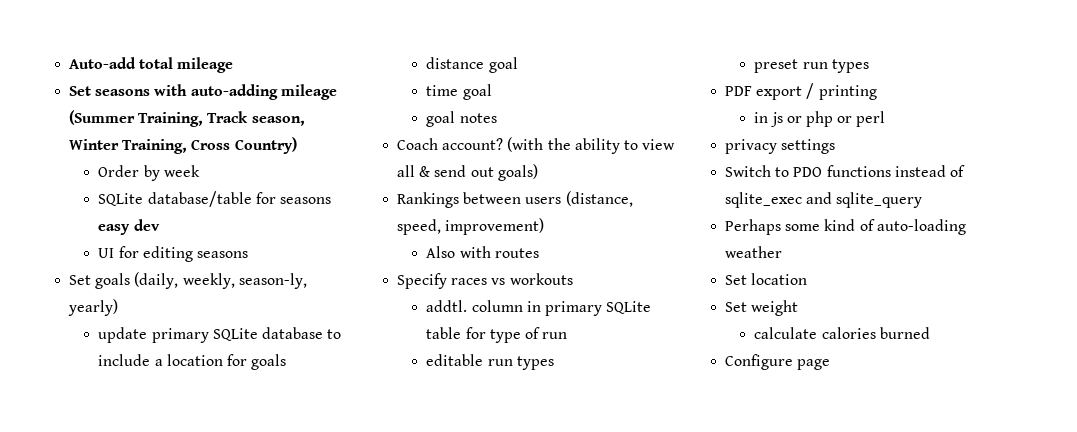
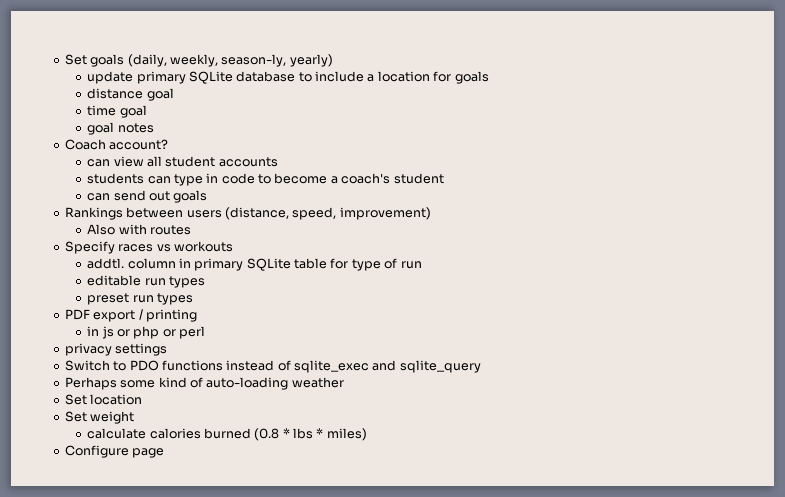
[69,57,234,73] [69,84,337,100] [69,110,305,127] [69,137,297,154] [98,165,200,181] [98,191,331,207] [98,219,160,235] [98,246,248,262] Auto-add total mileage // Set seasons with auto-adding mileage (Summer Training, Track season, Winter Training, Cross Country) // Order by week // SQLite database/table for seasons easy dev // UI for editing seasons // -> (64, 59) none
[507,137,676,154] [397,165,431,177] (with the ability to view all & -> [87,156,278,167] [87,173,444,186] [87,193,111,201] // can view all student accounts // students can type in code to become a coach's student // can
[497,164,538,181] goals) -> [173,190,208,203] goals
(930, 333) none -> [254,428,367,441] (0.8 * lbs * miles)

